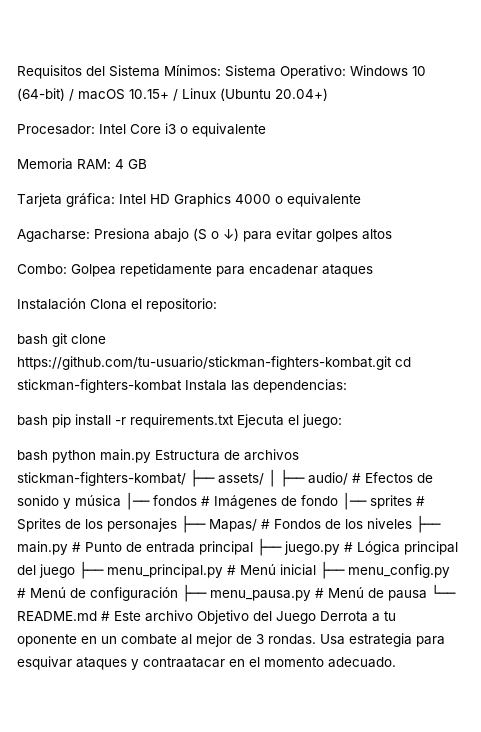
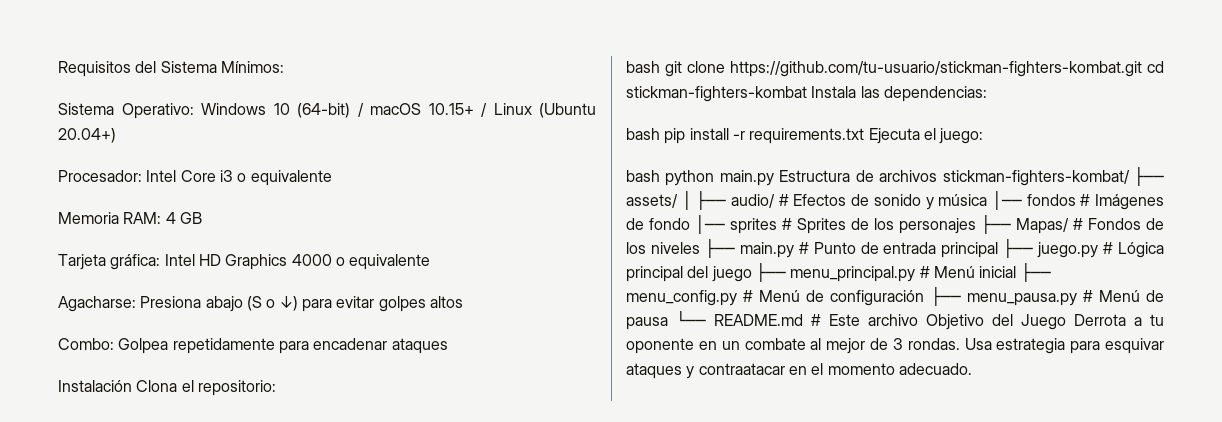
(221, 70) none -> (284, 67) //

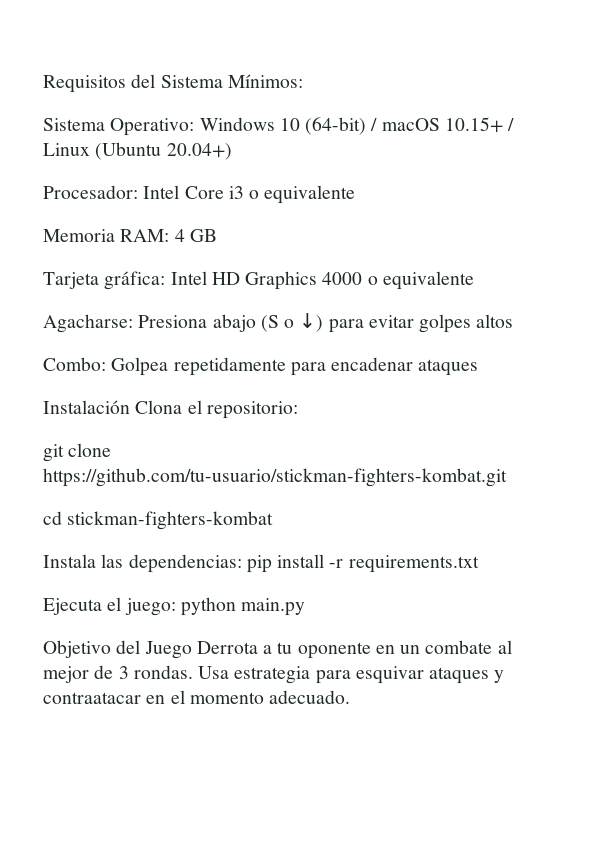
[626,61,660,73] bash -> (298, 410) none
(1142, 69) none -> (507, 477) //
(807, 94) none -> (274, 520) //
[626,128,660,140] // bash -> (242, 563) none
(865, 136) none -> (479, 564) //
[626,170,660,182] // bash -> (176, 607) none
[779,166,1164,186] [626,190,1164,210] [626,214,1164,234] [626,238,1164,258] [626,262,1051,282] [626,286,1164,306] [626,310,918,330] Estructura de archivos stickman-fighters-kombat/ ├── assets/ │ ├── audio/ # Efectos de sonido y música │── fondos # Imágenes de fondo │── sprites # Sprites de los personajes ├── Mapas/ # Fondos de los niveles ├── main.py # Punto de entrada principal ├── juego.py # Lógica principal del juego ├── menu_principal.py # Menú inicial ├── menu_config.py # Menú de configuración ├── menu_pausa.py # Menú de pausa └── README.md # Este archivo -> (306, 607) //

